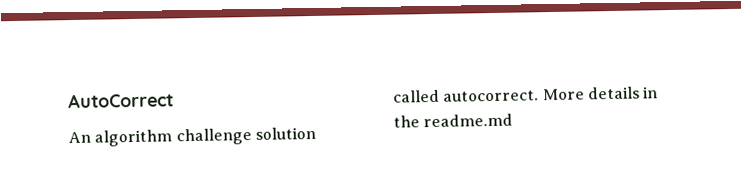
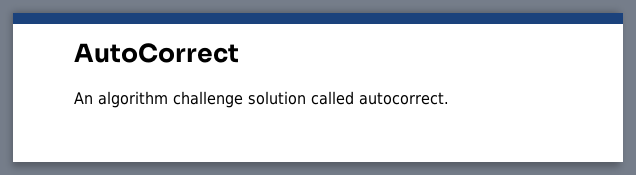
[542,86,659,101] [393,113,514,128] More details in the readme.md -> (449, 98) none

